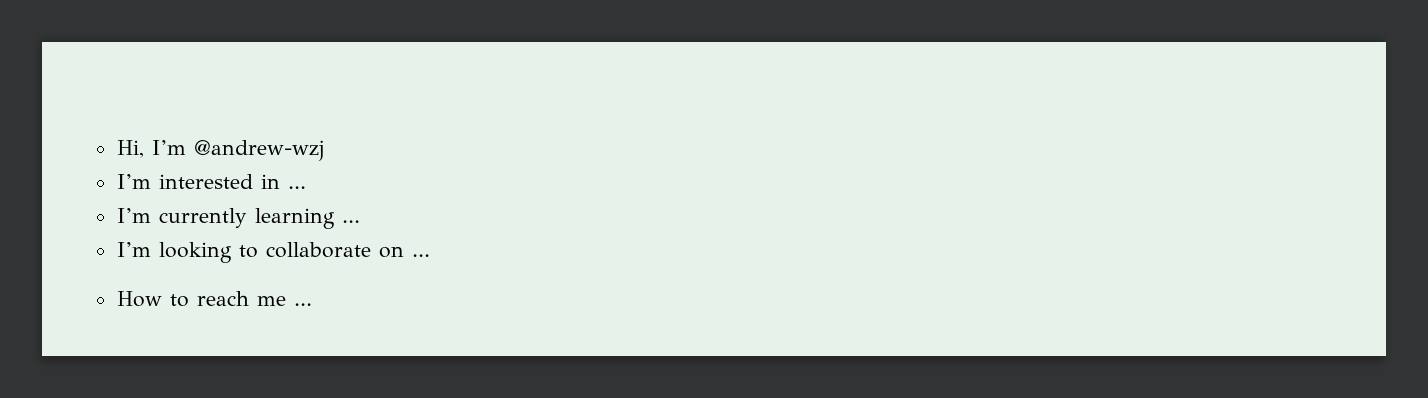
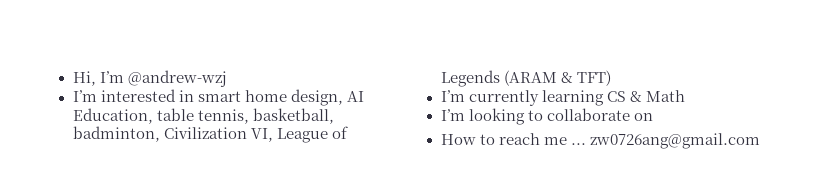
[287,186,306,189] ... -> [197,89,364,106] [72,108,334,124] [72,126,348,143] [440,70,611,87] smart home design, AI Education, table tennis, basketball, badminton, Civilization VI, League of Legends (ARAM & TFT)
[341,220,360,223] ... -> [606,90,685,102] CS & Math
[411,254,430,257] ... -> (653, 117) none
(312, 304) none -> [589,133,760,149] zw0726ang@gmail.com

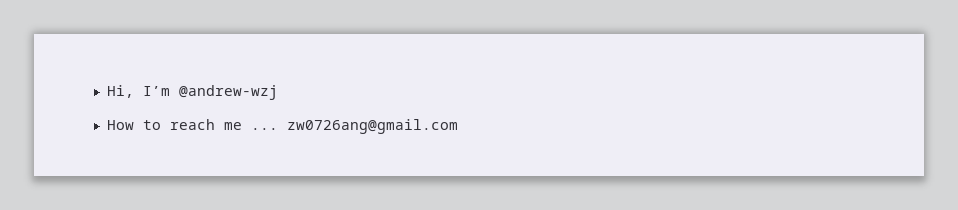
[72,89,364,106] [72,108,334,124] [72,126,348,143] [440,70,611,87] [440,90,685,106] [440,108,653,125] // I’m interested in smart home design, AI Education, table tennis, basketball, badminton, Civilization VI, League of Legends (ARAM & TFT) // I’m currently learning CS & Math // I’m looking to collaborate on -> (278, 92) none

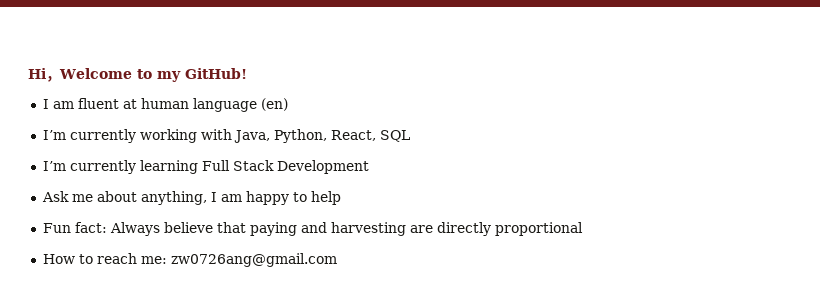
[106,85,278,100] Hi, I’m @andrew-wzj -> [28,68,247,82] [42,98,288,112] [42,129,410,143] [42,160,369,174] [41,191,341,205] [42,222,583,236] Hi，Welcome to my GitHub! // I am fluent at human language (en) // I’m currently working with Java, Python, React, SQL // I’m currently learning Full Stack Development // Ask me about anything, I am happy to help // Fun fact: Always believe that paying and harvesting are directly proportional
[223,122,278,130] me ... -> [140,256,167,264] me:

